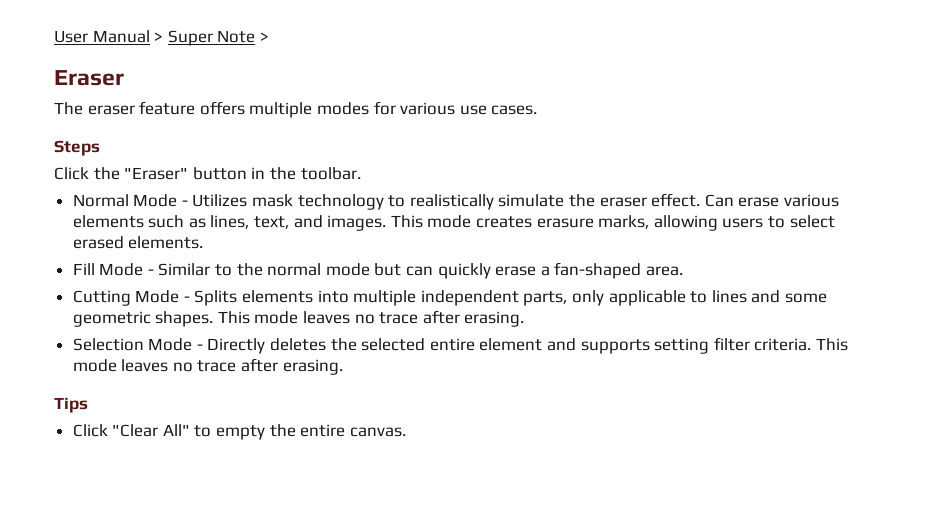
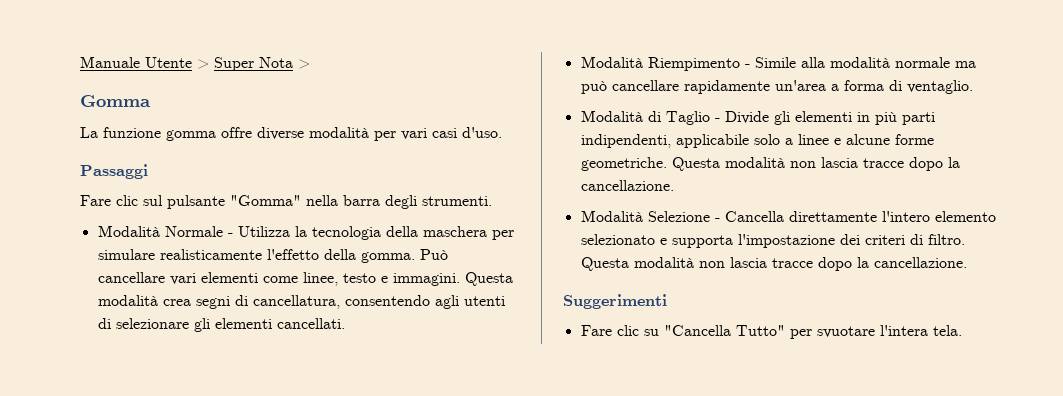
[54,30,150,43] User Manual -> [80,56,192,68] Manuale Utente
[217,30,256,43] Note -> [259,57,293,68] Nota
[54,70,124,86] [54,101,538,118] [54,140,100,156] [54,167,361,180] [72,193,839,210] [72,215,835,231] [72,236,204,249] [72,262,683,279] [72,290,827,306] [72,310,525,327] [72,337,848,354] [72,358,343,375] [54,397,88,413] [72,424,406,440] Eraser // The eraser feature offers multiple modes for various use cases. // Steps // Click the "Eraser" button in the toolbar. // Normal Mode - Utilizes mask technology to realistically simulate the eraser effect. Can erase various elements such as lines, text, and images. This mode creates erasure marks, allowing users to select erased elements. // Fill Mode - Similar to the normal mode but can quickly erase a fan-shaped area. // Cutting Mode - Splits elements into multiple independent parts, only applicable to lines and some geometric shapes. This mode leaves no trace after erasing. // Selection Mode - Directly deletes the selected entire element and supports setting filter criteria. This mode leaves no trace after erasing. // Tips // Click "Clear All" to empty the entire canvas. -> [80,95,151,107] [80,127,502,141] [80,164,148,179] [80,195,492,209] [97,225,514,240] [97,249,448,263] [97,272,513,286] [97,295,505,309] [97,318,345,332] [580,56,976,71] [580,80,973,94] [580,110,935,125] [580,134,934,148] [580,157,960,171] [580,180,674,191] [580,210,996,222] [580,234,965,248] [580,257,967,271] [563,294,667,309] [580,325,962,339] Gomma // La funzione gomma offre diverse modalità per vari casi d'uso. // Passaggi // Fare clic sul pulsante "Gomma" nella barra degli strumenti. // Modalità Normale - Utilizza la tecnologia della maschera per simulare realisticamente l'effetto della gomma. Può cancellare vari elementi come linee, testo e immagini. Questa modalità crea segni di cancellatura, consentendo agli utenti di selezionare gli elementi cancellati. // Modalità Riempimento - Simile alla modalità normale ma può cancellare rapidamente un'area a forma di ventaglio. // Modalità di Taglio - Divide gli elementi in più parti indipendenti, applicabile solo a linee e alcune forme geometriche. Questa modalità non lascia tracce dopo la cancellazione. // Modalità Selezione - Cancella direttamente l'intero elemento selezionato e supporta l'impostazione dei criteri di filtro. Questa modalità non lascia tracce dopo la cancellazione. // Suggerimenti // Fare clic su "Cancella Tutto" per svuotare l'intera tela.

